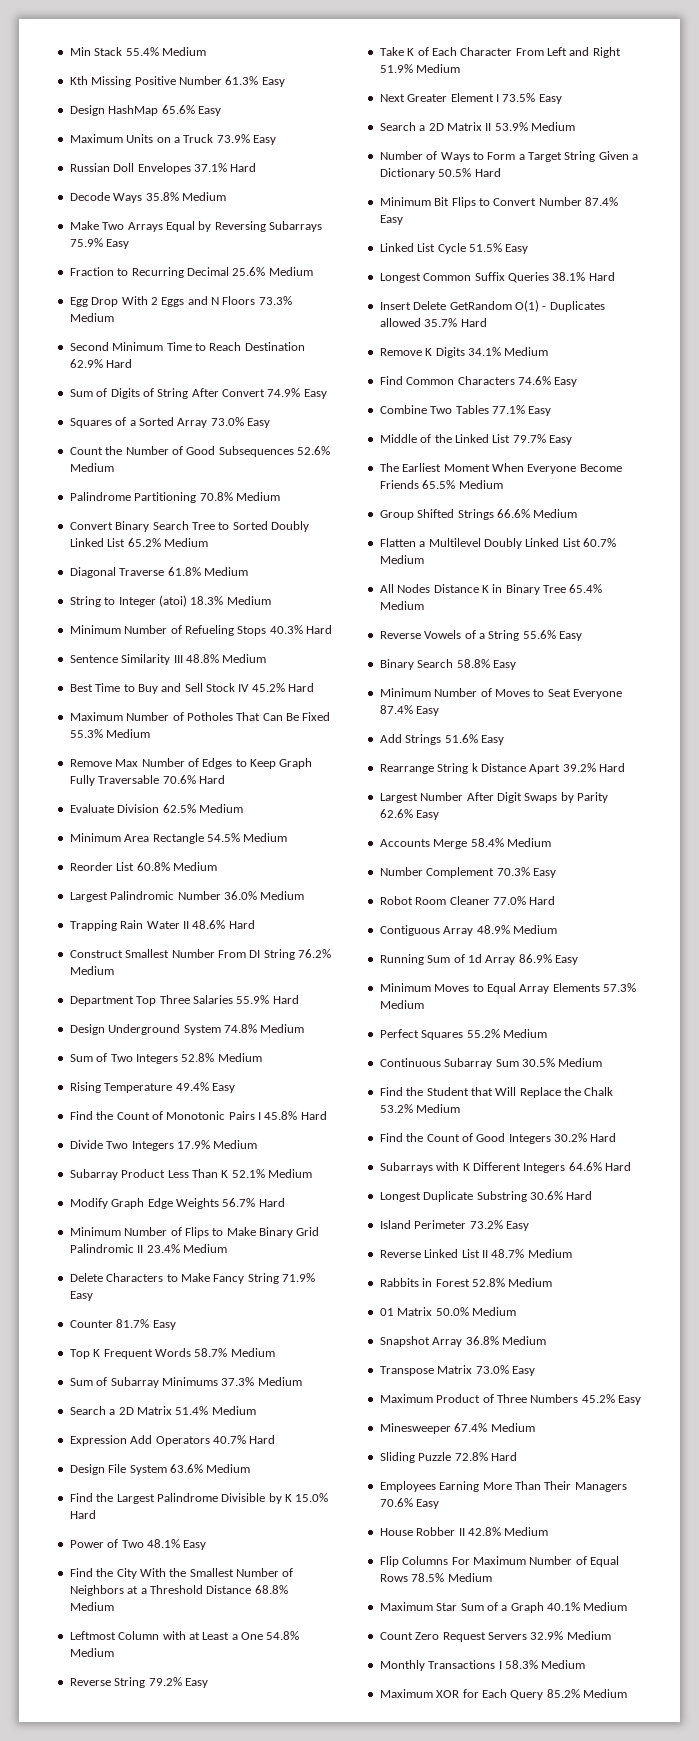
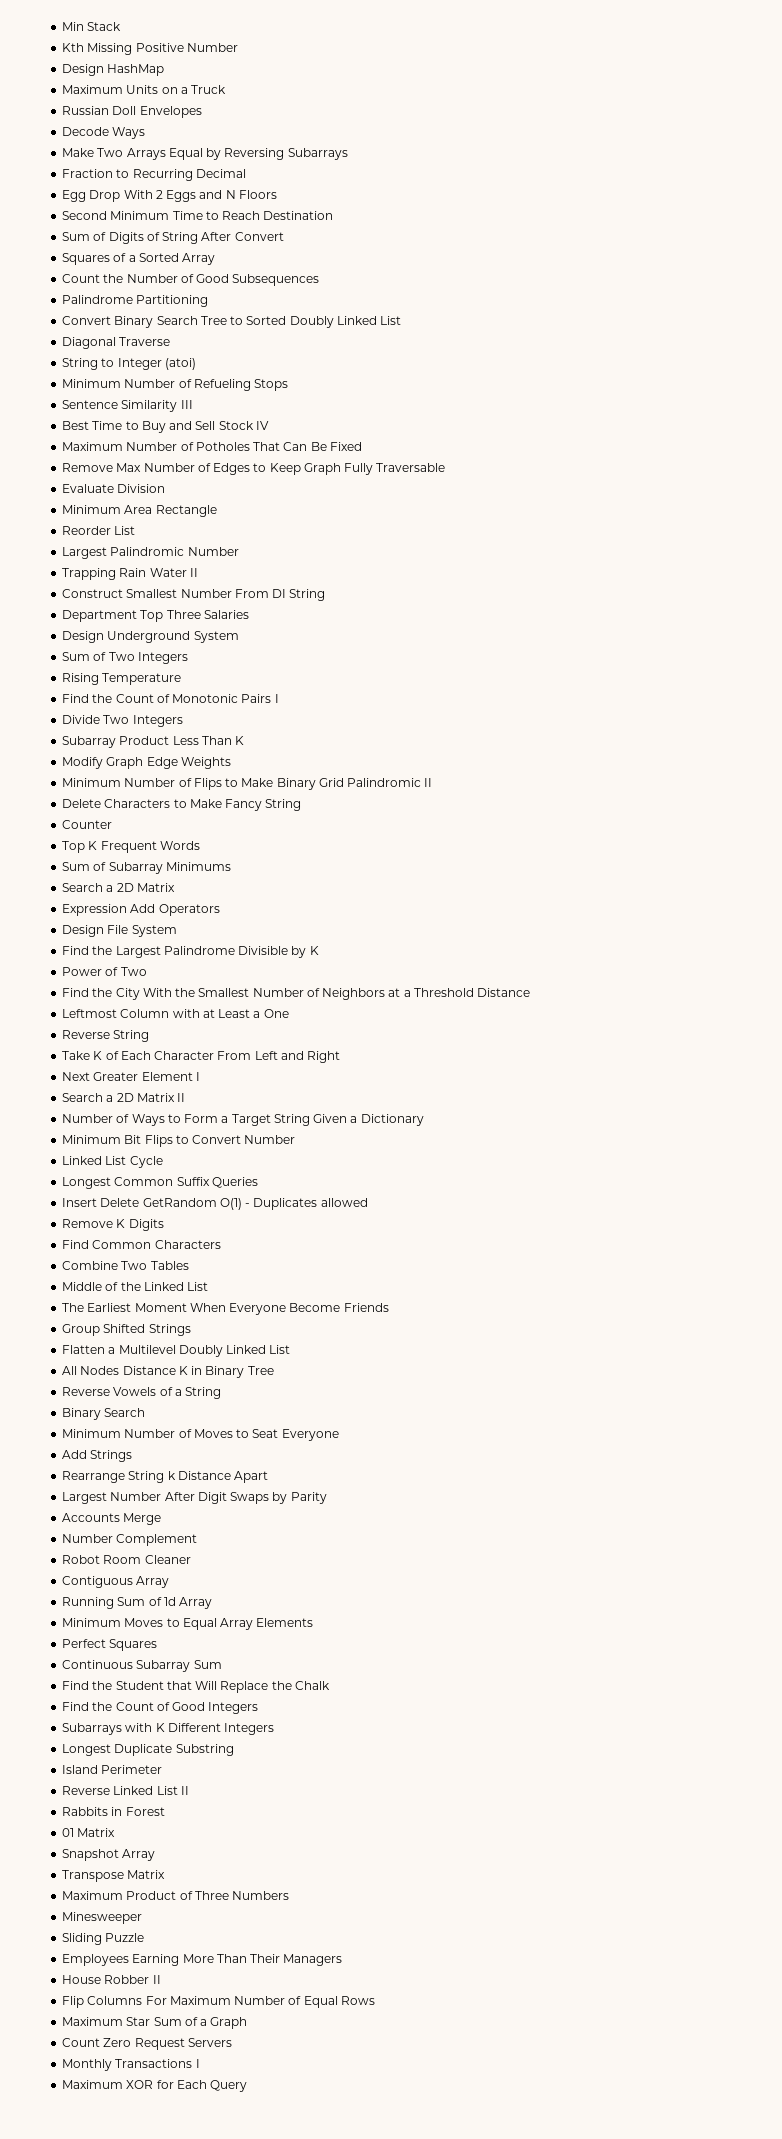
[125,47,206,56] 55.4% Medium -> (122, 26) none
[225,76,285,87] 61.3% Easy -> (238, 47) none
[161,105,221,116] 65.6% Easy -> (165, 70) none
[216,134,276,145] 73.9% Easy -> (227, 89) none
[193,163,257,172] 37.1% Hard -> (202, 112) none
[145,192,226,201] 35.8% Medium -> (146, 133) none
[69,238,130,249] 75.9% Easy -> (348, 154) none
[232,267,313,276] 25.6% Medium -> (246, 173) none
[258,296,292,305] [69,313,114,322] 73.3% Medium -> (277, 194) none
[69,359,133,368] 62.9% Hard -> (334, 215) none
[267,388,327,399] 74.9% Easy -> (284, 236) none
[210,417,270,428] 73.0% Easy -> (216, 259) none
[297,446,330,455] [69,463,114,472] 52.6% Medium -> (320, 280) none
[199,492,280,501] 70.8% Medium -> (209, 301) none
[127,538,208,547] 65.2% Medium -> (402, 320) none
[167,567,248,576] 61.8% Medium -> (171, 341) none
[190,596,271,605] 18.3% Medium -> (196, 364) none
[269,625,332,634] 40.3% Hard -> (289, 385) none
[185,654,267,663] 48.8% Medium -> (193, 404) none
[251,683,315,692] 45.2% Hard -> (269, 425) none
[69,729,151,738] 55.3% Medium -> (362, 446) none
[162,775,225,784] 70.6% Hard -> (446, 467) none
[162,804,243,813] 62.5% Medium -> (166, 488) none
[206,833,288,842] 54.5% Medium -> (217, 511) none
[136,862,217,871] 60.8% Medium -> (136, 530) none
[223,891,305,900] 36.0% Medium -> (239, 551) none
[192,920,255,929] 48.6% Hard -> (198, 572) none
[298,949,331,958] [69,966,114,975] 76.2% Medium -> (326, 595) none
[236,995,299,1004] 55.9% Hard -> (249, 614) none
[223,1024,305,1033] 74.8% Medium -> (239, 637) none
[181,1053,262,1062] 52.8% Medium -> (188, 658) none
[175,1082,235,1093] 49.4% Easy -> (182, 679) none
[264,1111,327,1120] 45.8% Hard -> (279, 698) none
[176,1140,258,1149] 17.9% Medium -> (183, 721) none
[231,1169,312,1178] 52.1% Medium -> (245, 740) none
[222,1198,285,1207] 56.7% Hard -> (231, 763) none
[146,1244,227,1253] 23.4% Medium -> (433, 782) none
[282,1273,315,1282] [69,1291,93,1301] 71.9% Easy -> (302, 805) none
[116,1319,176,1330] 81.7% Easy -> (113, 824) none
[194,1348,275,1357] 58.7% Medium -> (200, 845) none
[221,1377,302,1386] [69,1406,256,1415] 37.3% Medium // Search a 2D Matrix 51.4% Medium -> [62,883,175,892] // Search a 2D Matrix
[212,1435,276,1444] 40.7% Hard -> (220, 910) none
[169,1464,251,1473] 63.6% Medium -> (177, 931) none
[295,1493,329,1502] [69,1510,96,1519] 15.0% Hard -> (319, 950) none
[146,1539,207,1550] 48.1% Easy -> (147, 971) none
[254,1585,288,1594] [69,1602,114,1611] 68.8% Medium -> (531, 992) none
[266,1631,300,1640] [69,1648,114,1657] 54.8% Medium -> (289, 1013) none
[148,1677,208,1688] 79.2% Easy -> (150, 1036) none
[379,64,461,73] 51.9% Medium -> (341, 1057) none
[502,93,562,104] 73.5% Easy -> (200, 1076) none
[494,122,575,131] 53.9% Medium -> (186, 1097) none
[438,168,501,177] 50.5% Hard -> (424, 1120) none
[585,197,618,206] [379,215,403,225] 87.4% Easy -> (296, 1139) none
[468,243,529,254] 51.5% Easy -> (163, 1162) none
[552,272,615,281] 38.1% Hard -> (258, 1182) none
[424,318,487,327] 35.7% Hard -> (368, 1202) none
[467,347,549,356] 34.1% Medium -> (164, 1225) none
[517,376,578,387] 74.6% Easy -> (221, 1244) none
[491,405,552,416] 77.1% Easy -> (189, 1265) none
[512,434,572,445] 79.7% Easy -> (209, 1286) none
[422,480,503,489] 65.5% Medium -> (389, 1307) none
[496,509,578,518] 66.6% Medium -> (191, 1330) none
[583,538,616,547] [379,555,424,564] 60.7% Medium -> (291, 1349) none
[569,584,603,593] [379,601,424,610] 65.4% Medium -> (274, 1370) none
[522,630,582,641] [379,659,516,670] 55.6% Easy // Binary Search 58.8% Easy -> [62,1408,146,1420] // Binary Search
[379,705,440,716] 87.4% Easy -> (339, 1435) none
[444,734,504,745] 51.6% Easy -> (133, 1456) none
[562,763,625,772] 39.2% Hard -> (269, 1477) none
[379,809,440,820] 62.6% Easy -> (327, 1498) none
[470,838,551,847] 58.4% Medium -> (162, 1519) none
[496,867,556,878] 70.3% Easy -> (198, 1540) none
[492,896,556,905] 77.0% Hard -> (191, 1559) none
[476,925,557,934] 48.9% Medium -> (170, 1582) none
[518,954,578,965] 86.9% Easy -> (213, 1603) none
[603,983,636,992] [379,1000,424,1009] 57.3% Medium -> (314, 1622) none
[466,1029,547,1038] 55.2% Medium -> (158, 1645) none
[521,1058,603,1067] 30.5% Medium -> (222, 1664) none
[379,1104,461,1113] 53.2% Medium -> (330, 1685) none
[554,1133,617,1142] 30.2% Hard -> (259, 1708) none
[568,1162,631,1171] 64.6% Hard -> (275, 1729) none
[529,1191,593,1200] 30.6% Hard -> (234, 1750) none
[469,1220,529,1231] 73.2% Easy -> (163, 1769) none
[491,1249,572,1258] 48.7% Medium -> (189, 1790) none
[471,1278,553,1287] 52.8% Medium -> (165, 1811) none
[435,1307,516,1316] 50.0% Medium -> (116, 1832) none
[465,1336,546,1345] 36.8% Medium -> (156, 1855) none
[475,1365,535,1376] 73.0% Easy -> (166, 1874) none
[581,1394,641,1405] 45.2% Easy -> (290, 1895) none
[454,1423,535,1432] 67.4% Medium -> (143, 1918) none
[454,1452,517,1461] 72.8% Hard -> (145, 1937) none
[379,1498,440,1509] 70.6% Easy -> (343, 1960) none
[467,1527,549,1536] 42.8% Medium -> (161, 1979) none
[411,1573,492,1582] 78.5% Medium -> (375, 2000) none
[547,1602,628,1611] 40.1% Medium -> (248, 2023) none
[530,1631,611,1640] 32.9% Medium -> (232, 2042) none
[504,1660,586,1669] 58.3% Medium -> (200, 2063) none
[546,1689,627,1698] 85.2% Medium -> (248, 2086) none

